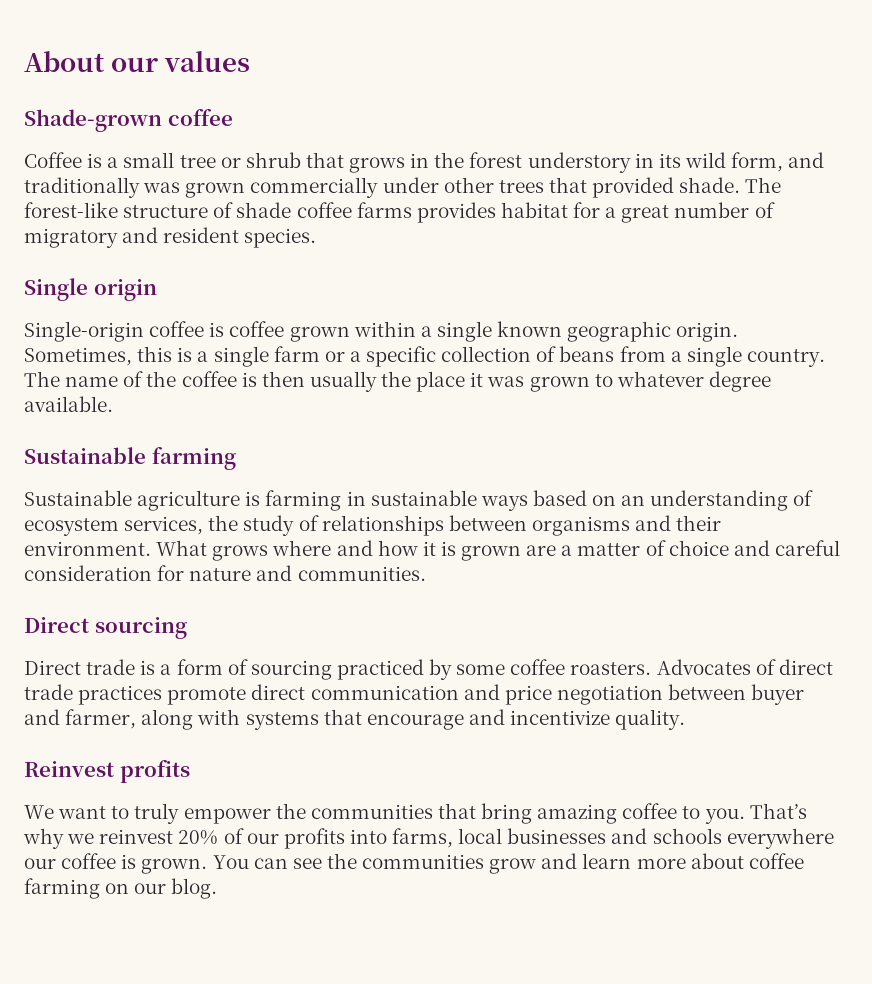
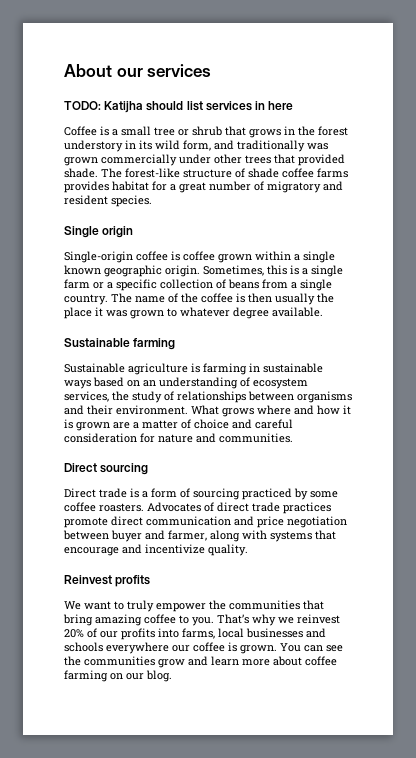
[164,51,251,72] [24,109,233,132] values // Shade-grown coffee -> [147,64,212,77] [64,101,294,113] services // TODO: Katijha should list services in here

